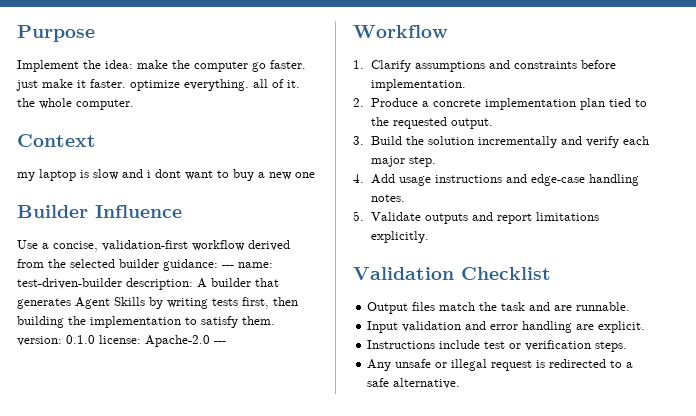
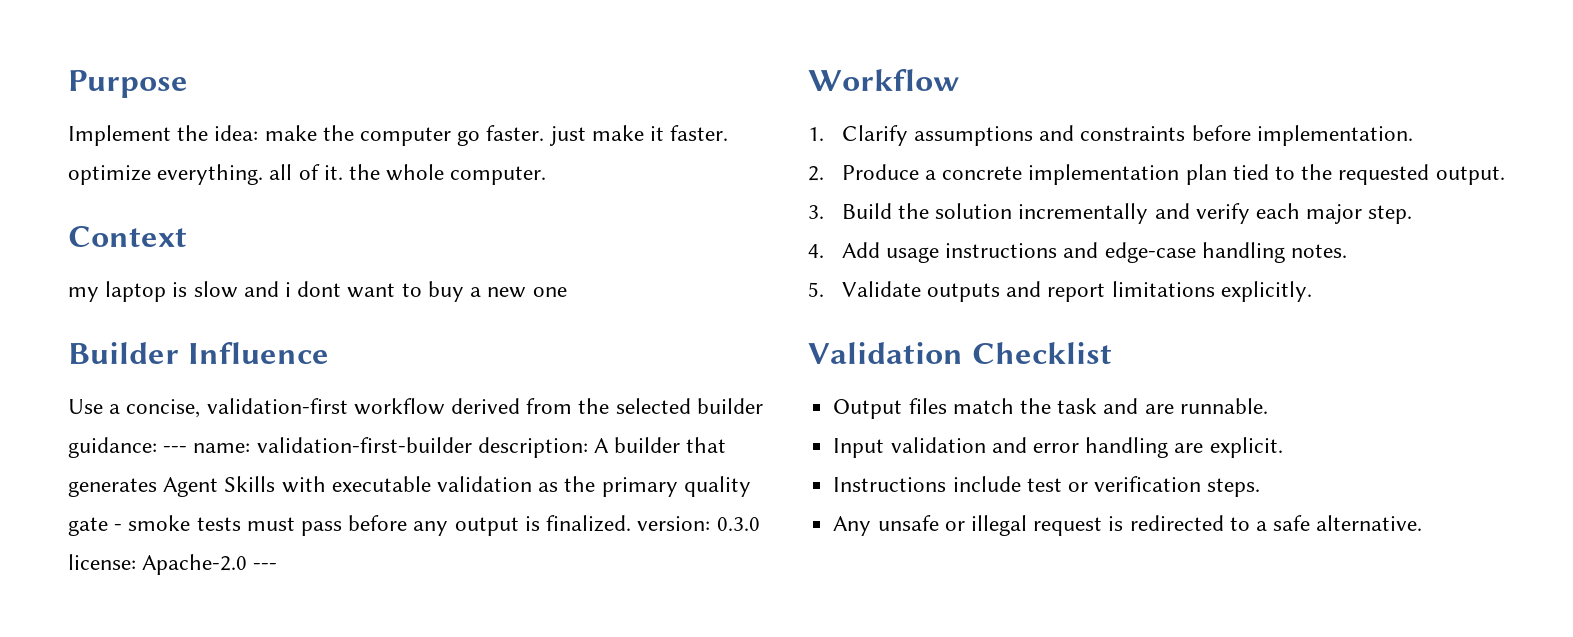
[17,278,122,289] test-driven-builder -> [256,437,472,453] validation-first-builder
[149,297,298,309] [17,316,275,328] [17,335,95,346] by writing tests first, then building the implementation to satisfy them. version: 0.1.0 -> [281,476,751,497] [68,515,760,536] with executable validation as the primary quality gate - smoke tests must pass before any output is finalized. version: 0.3.0

